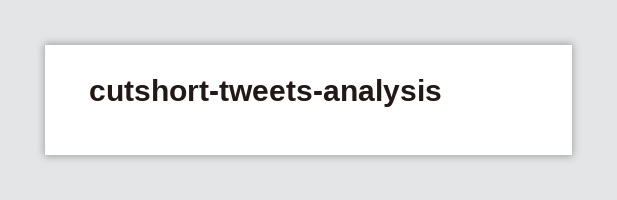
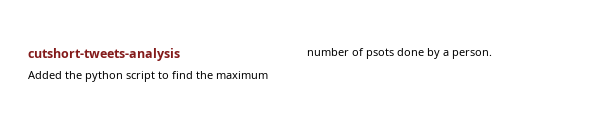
(442, 93) none -> [28,71,268,82] [307,48,492,59] // Added the python script to find the maximum number of psots done by a person.

